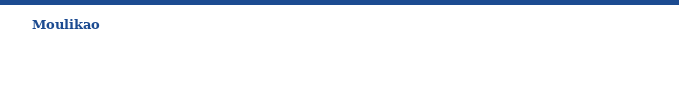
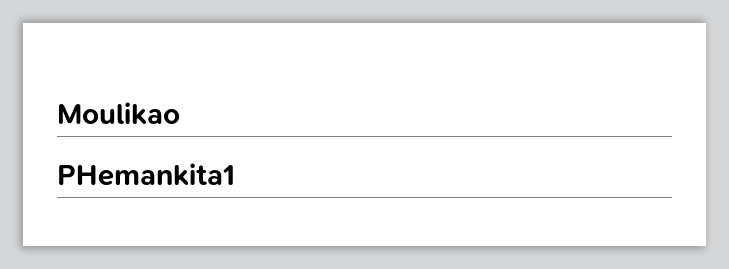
(100, 24) none -> [57,163,235,186] // PHemankita1

